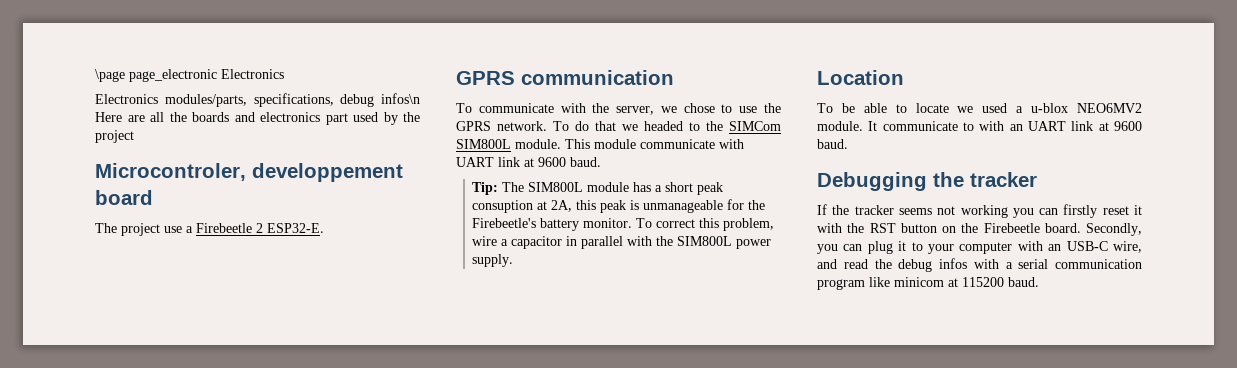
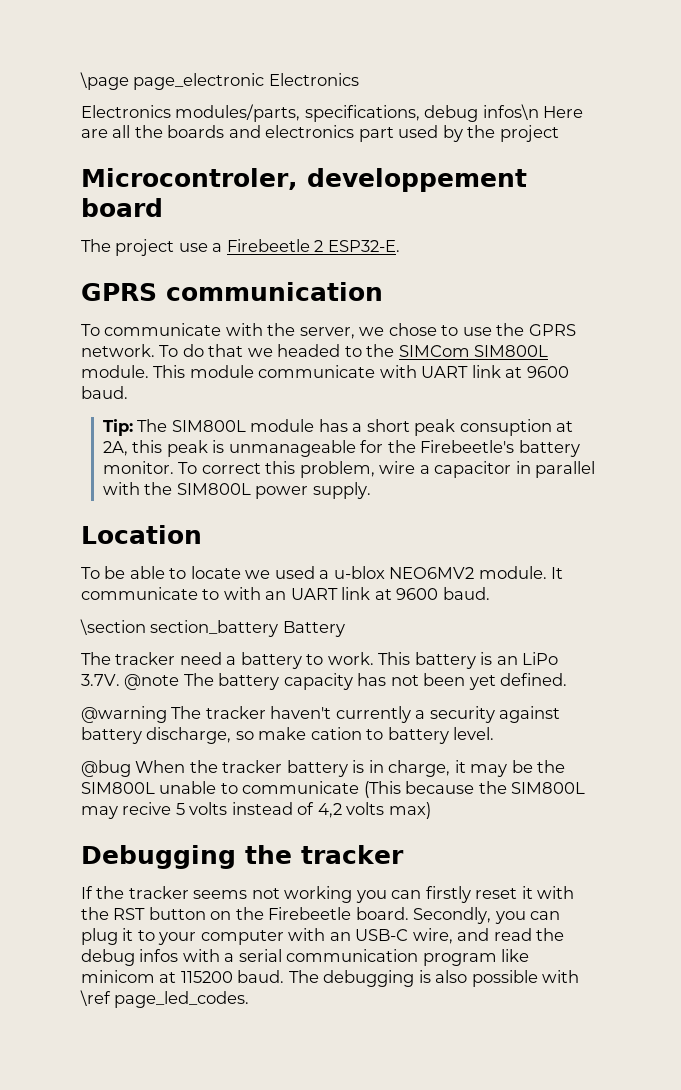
(848, 144) none -> [80,619,345,637] [81,652,559,669] [81,673,568,690] [81,706,561,723] [81,727,495,744] [81,760,566,777] [81,781,586,798] [81,802,431,819] // \section section_battery Battery // The tracker need a battery to work. This battery is an LiPo 3.7V. @note The battery capacity has not been yet defined. // @warning The tracker haven't currently a security against battery discharge, so make cation to battery level. // @bug When the tracker battery is in charge, it may be the SIM800L unable to communicate (This because the SIM800L may recive 5 volts instead of 4,2 volts max)
(1039, 282) none -> [288,970,580,987] [80,990,250,1008] The debugging is also possible with \ref page_led_codes.

